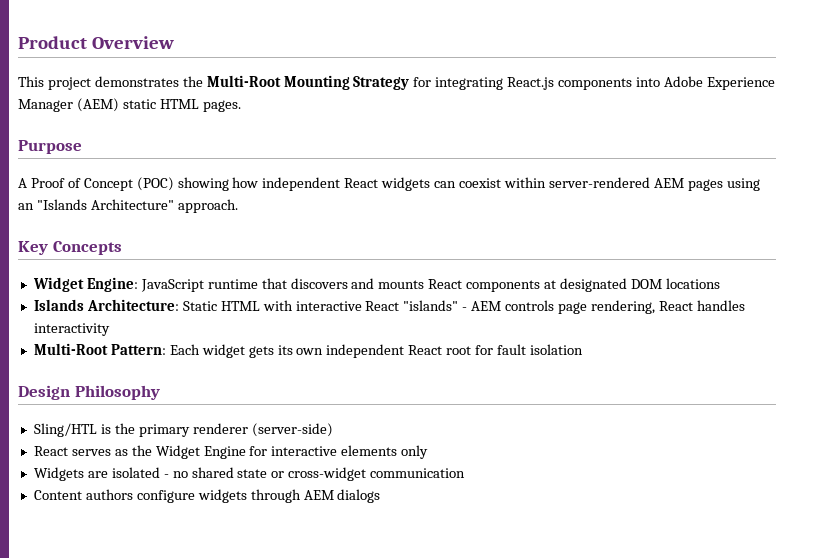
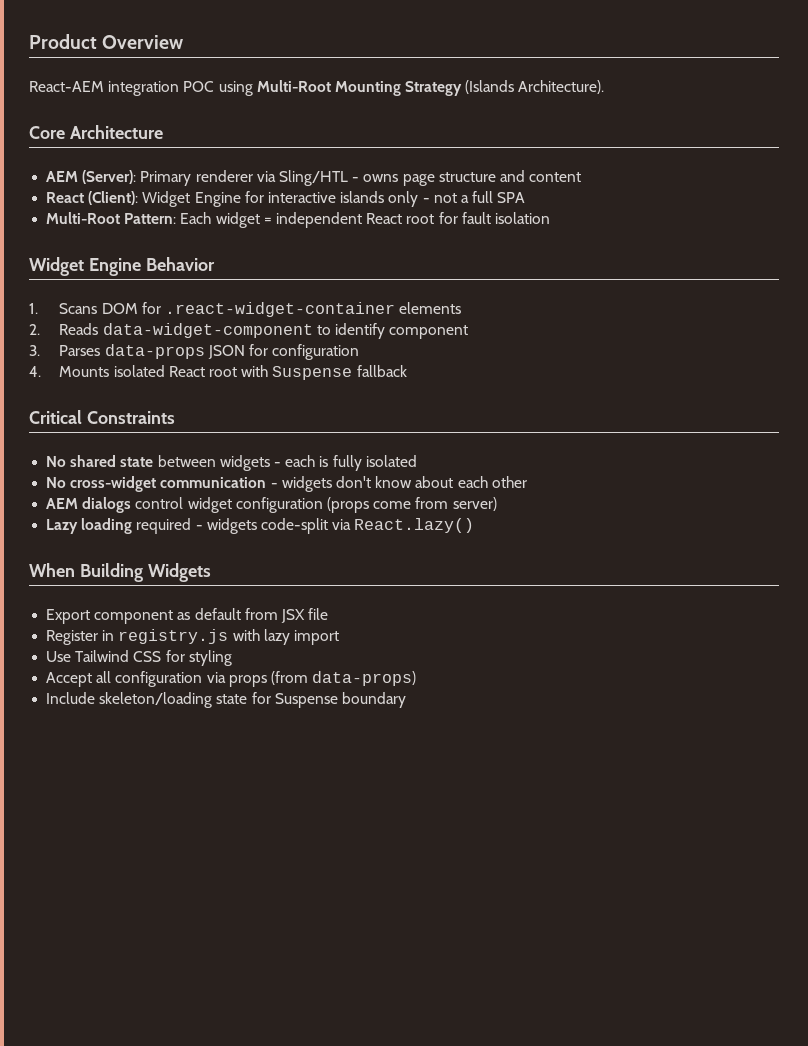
[18,75,775,90] [18,98,241,112] [18,140,82,154] [18,177,760,191] [18,199,238,213] [18,241,122,255] [32,277,720,292] [33,299,745,314] [33,323,110,336] This project demonstrates the Multi-Root Mounting Strategy for integrating React.js components into Adobe Experience Manager (AEM) static HTML pages. // Purpose // A Proof of Concept (POC) showing how independent React widgets can coexist within server-rendered AEM pages using an "Islands Architecture" approach. // Key Concepts // Widget Engine: JavaScript runtime that discovers and mounts React components at designated DOM locations // Islands Architecture: Static HTML with interactive React "islands" - AEM controls page rendering, React handles interactivity -> [29,80,605,96] [29,125,163,139] [46,170,582,186] [46,191,526,207] React-AEM integration POC using Multi-Root Mounting Strategy (Islands Architecture). // Core Architecture // AEM (Server): Primary renderer via Sling/HTL - owns page structure and content // React (Client): Widget Engine for interactive islands only - not a full SPA
[248,345,324,358] gets its own -> [263,217,272,224] =
[18,385,160,400] [33,423,333,437] [33,445,429,459] [33,467,466,481] [33,489,381,503] Design Philosophy // Sling/HTL is the primary renderer (server-side) // React serves as the Widget Engine for interactive elements only // Widgets are isolated - no shared state or cross-widget communication // Content authors configure widgets through AEM dialogs -> [29,257,215,276] [29,302,462,317] [29,323,469,339] [29,344,360,360] [29,365,407,380] [29,410,175,424] [46,455,417,471] [46,476,527,492] [46,497,497,513] [46,518,475,534] [29,563,211,582] [46,608,329,624] [46,629,339,645] [46,650,232,666] [46,671,417,687] [46,692,406,708] Widget Engine Behavior // 1. Scans DOM for .react-widget-container elements // 2. Reads data-widget-component to identify component // 3. Parses data-props JSON for configuration // 4. Mounts isolated React root with Suspense fallback // Critical Constraints // No shared state between widgets - each is fully isolated // No cross-widget communication - widgets don't know about each other // AEM dialogs control widget configuration (props come from server) // Lazy loading required - widgets code-split via React.lazy() // When Building Widgets // Export component as default from JSX file // Register in registry.js with lazy import // Use Tailwind CSS for styling // Accept all configuration via props (from data-props) // Include skeleton/loading state for Suspense boundary

